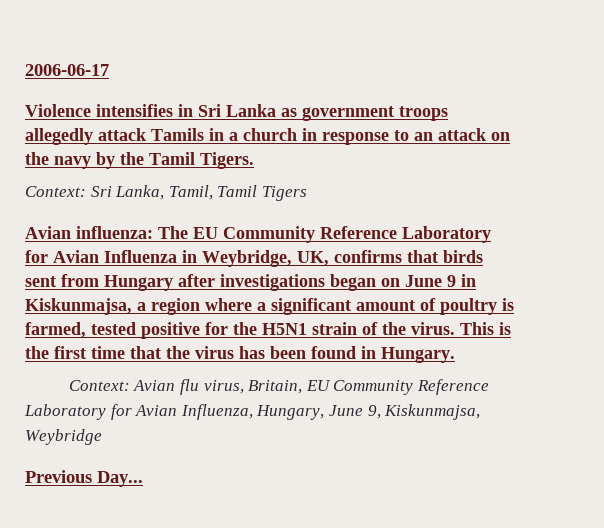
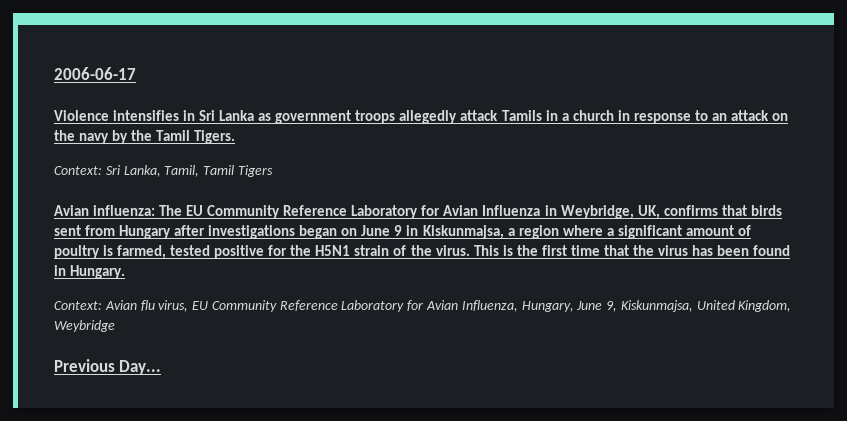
[248,380,303,394] Britain, -> (189, 306) none
(481, 412) none -> [696,300,792,312] United Kingdom,

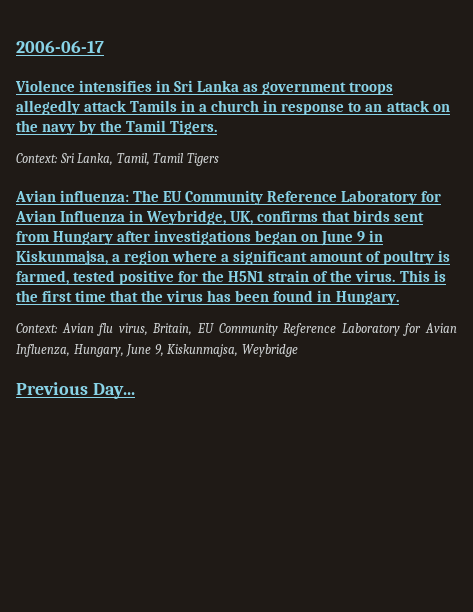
(189, 306) none -> [152,323,193,336] Britain,
[696,300,792,312] United Kingdom, -> (239, 350) none

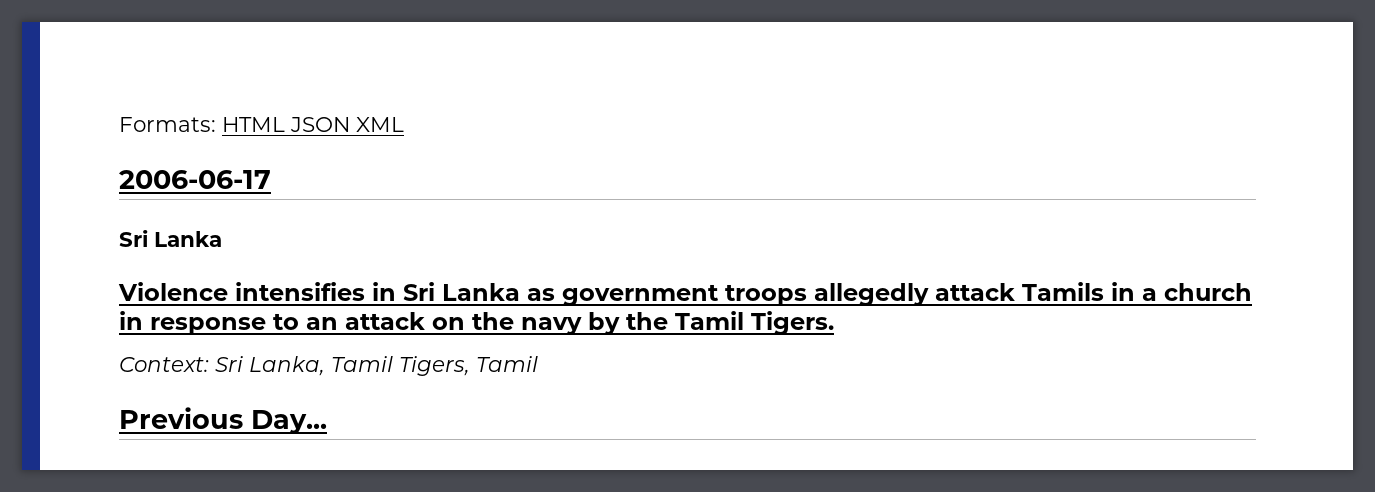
(16, 46) none -> [119,117,404,132] Formats: HTML JSON XML //
(104, 46) none -> [119,230,222,247] // Sri Lanka
[116,153,219,166] [15,190,442,205] [15,210,425,225] [16,230,384,246] [16,250,451,265] [16,270,446,285] [16,290,399,305] [16,323,458,336] [16,344,298,357] Tamil, Tamil Tigers // Avian influenza: The EU Community Reference Laboratory for Avian Influenza in Weybridge, UK, confirms that birds sent from Hungary after investigations began on June 9 in Kiskunmajsa, a region where a significant amount of poultry is farmed, tested positive for the H5N1 strain of the virus. This is the first time that the virus has been found in Hungary. // Context: Avian flu virus, Britain, EU Community Reference Laboratory for Avian Influenza, Hungary, June 9, Kiskunmajsa, Weybridge -> [331,356,538,376] Tamil Tigers, Tamil

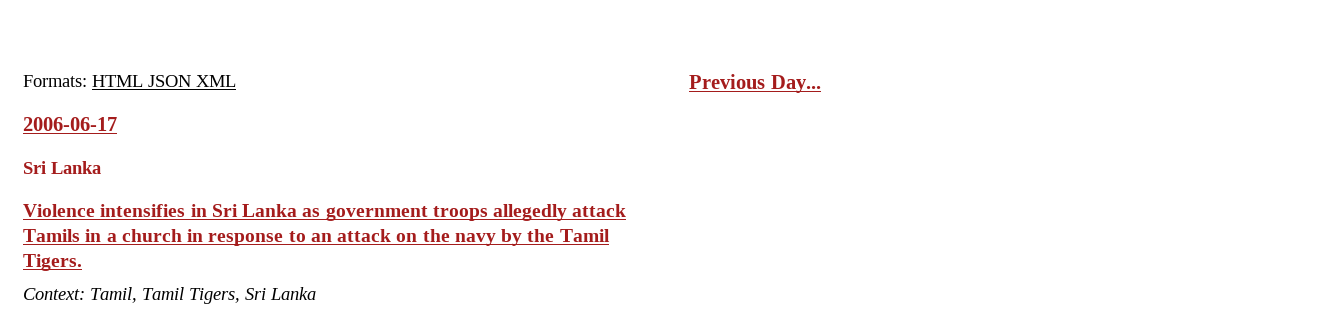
[215,356,538,376] Sri Lanka, Tamil Tigers, Tamil -> [90,287,316,304] Tamil, Tamil Tigers, Sri Lanka

